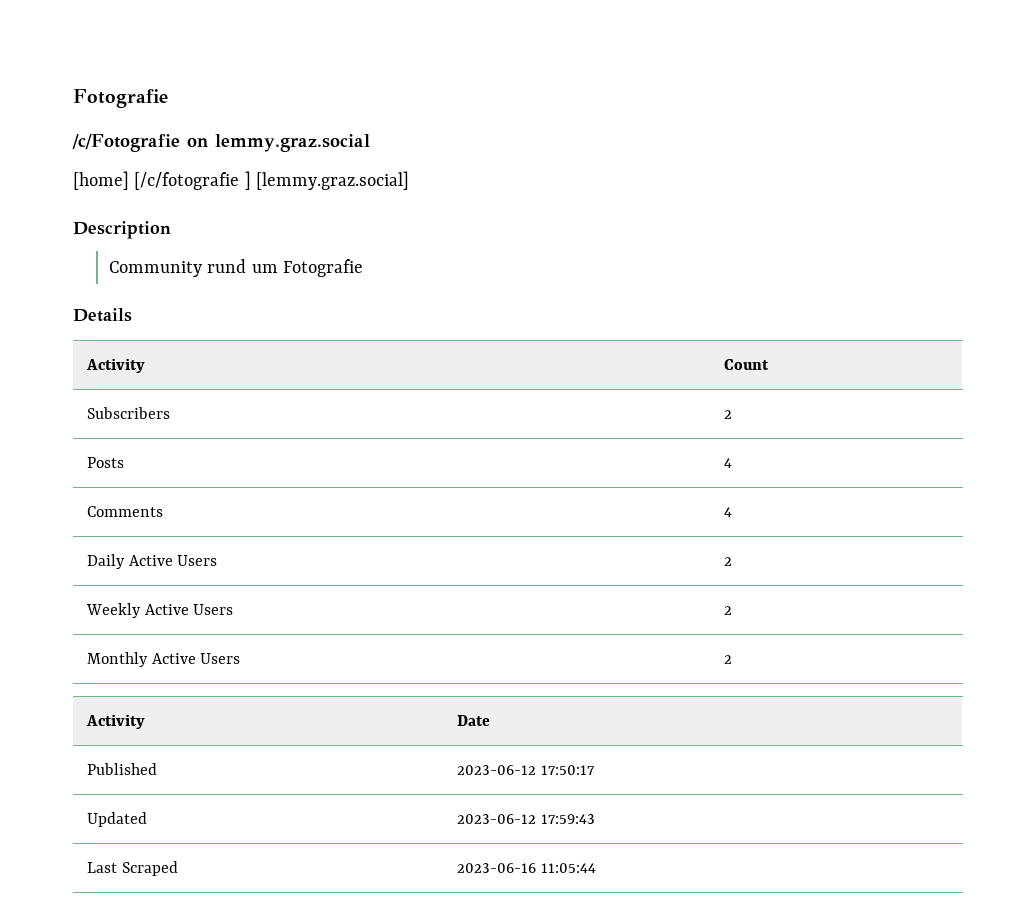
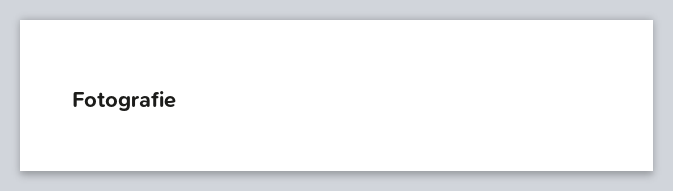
[73,89,168,108] [72,134,370,152] [73,171,409,190] [73,221,171,239] [109,259,363,277] [73,308,132,322] [85,358,145,373] [723,359,769,370] [86,407,170,419] [723,410,732,419] [86,457,124,468] [723,458,732,468] [86,506,163,517] [723,507,732,517] [86,554,218,569] [723,557,732,566] [85,603,234,618] [723,606,732,615] [86,652,241,667] [723,655,732,664] [85,714,145,729] [456,715,490,726] [86,763,157,775] [456,765,595,775] [86,812,147,827] [456,814,595,824] [86,861,178,876] [456,863,596,873] Fotografie // /c/Fotografie on lemmy.graz.social // [home] [/c/fotografie ] [lemmy.graz.social] // Description // Community rund um Fotografie // Details // Activity | Count // Subscribers | 2 // Posts | 4 // Comments | 4 // Daily Active Users | 2 // Weekly Active Users | 2 // Monthly Active Users | 2 // Activity | Date // Published | 2023-06-12 17:50:17 // Updated | 2023-06-12 17:59:43 // Last Scraped | 2023-06-16 11:05:44 -> [72,91,176,111] Fotografie

